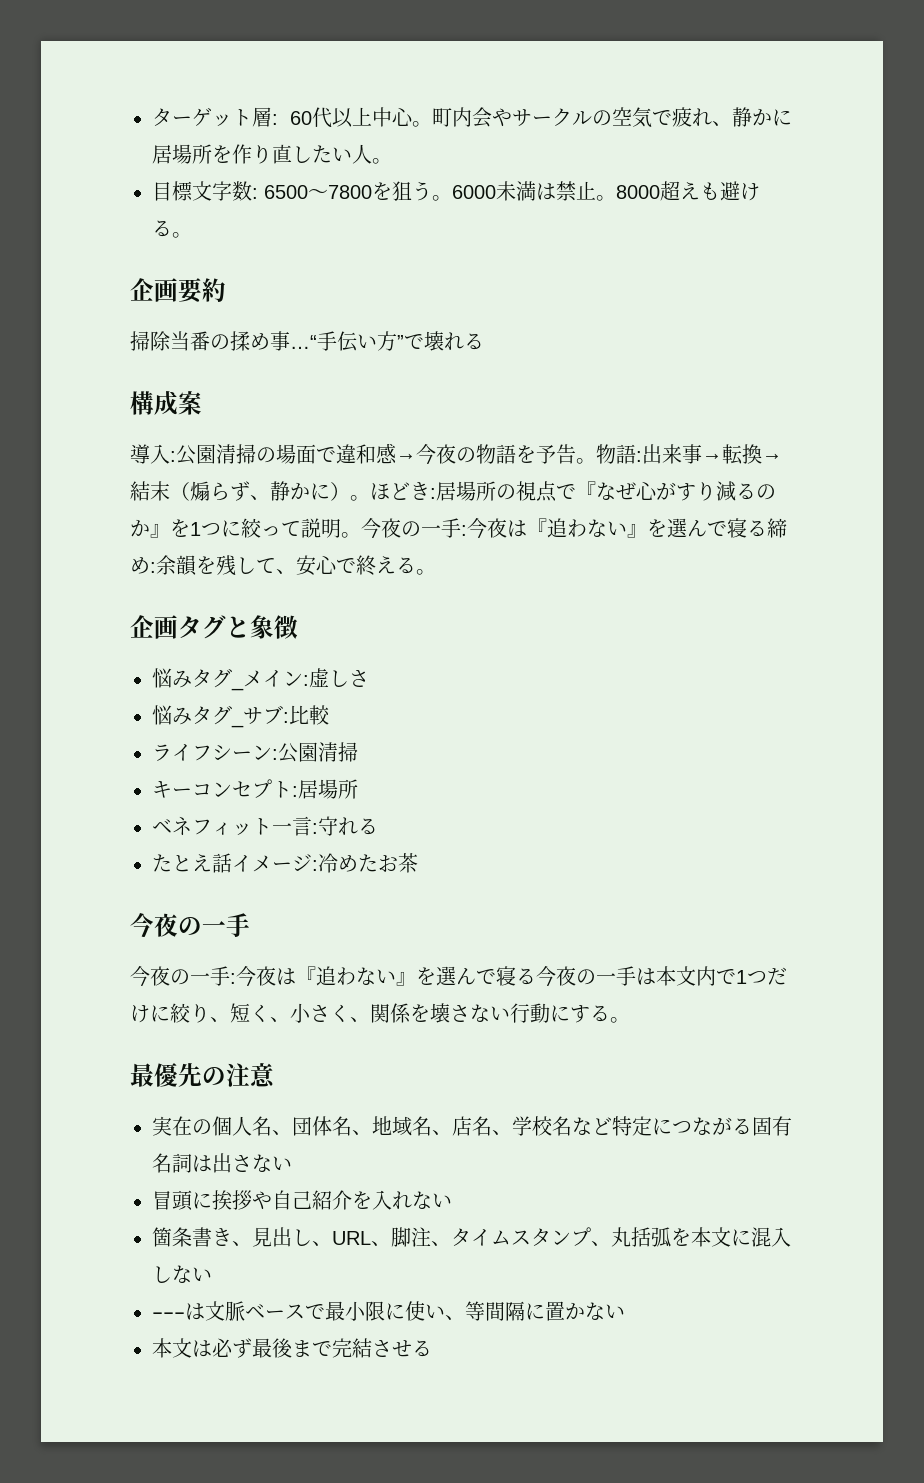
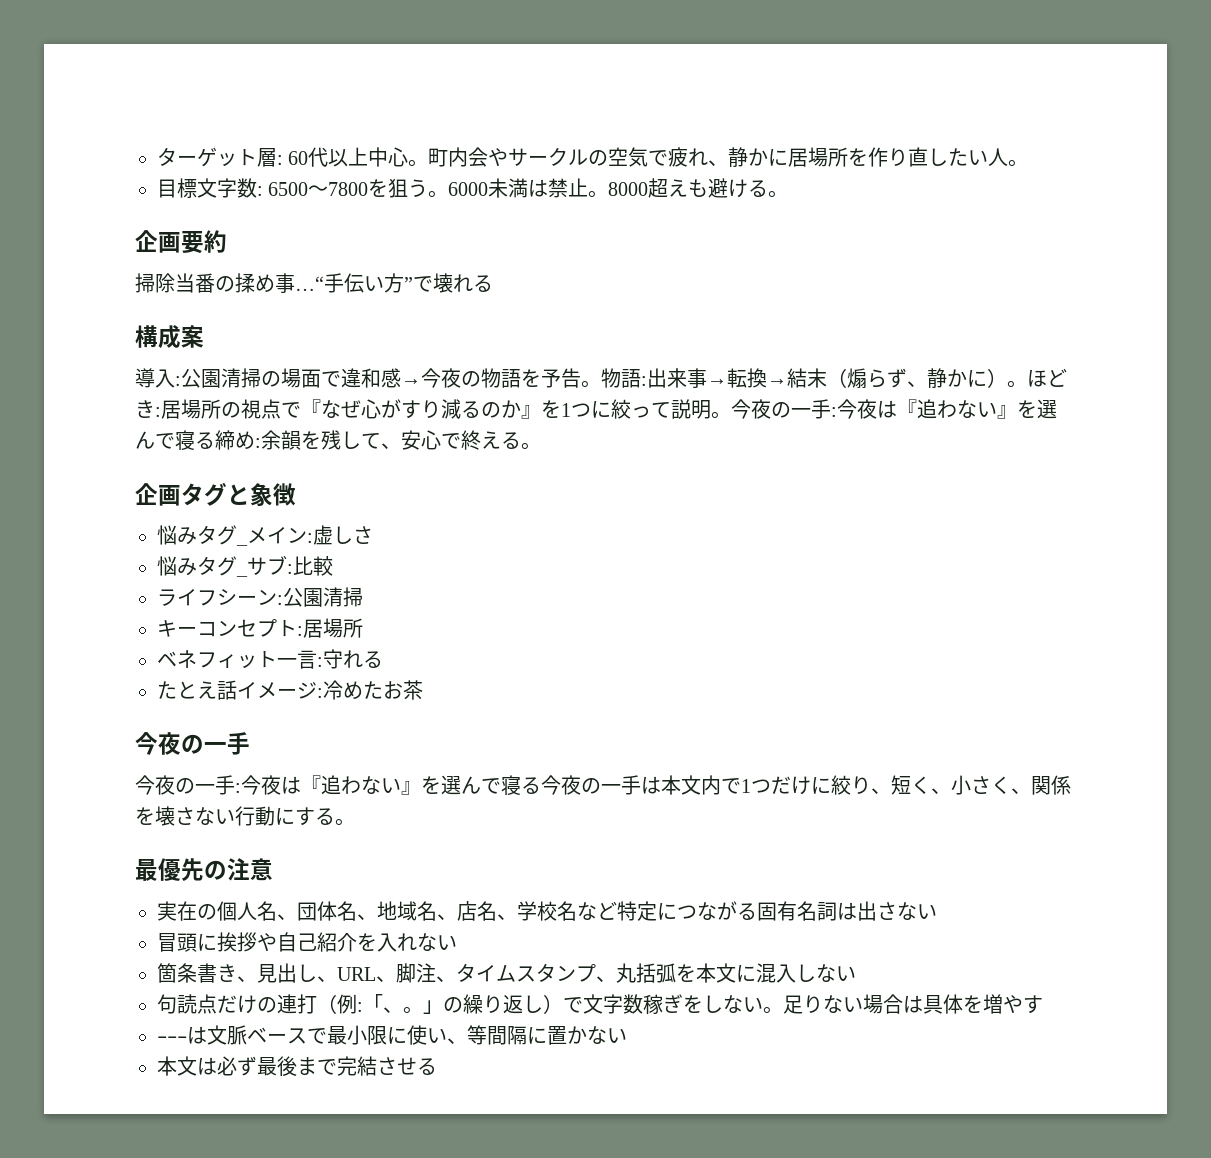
(212, 1274) none -> [157,994,1043,1015] // 句読点だけの連打（例:「、。」の繰り返し）で文字数稼ぎをしない。足りない場合は具体を増やす

